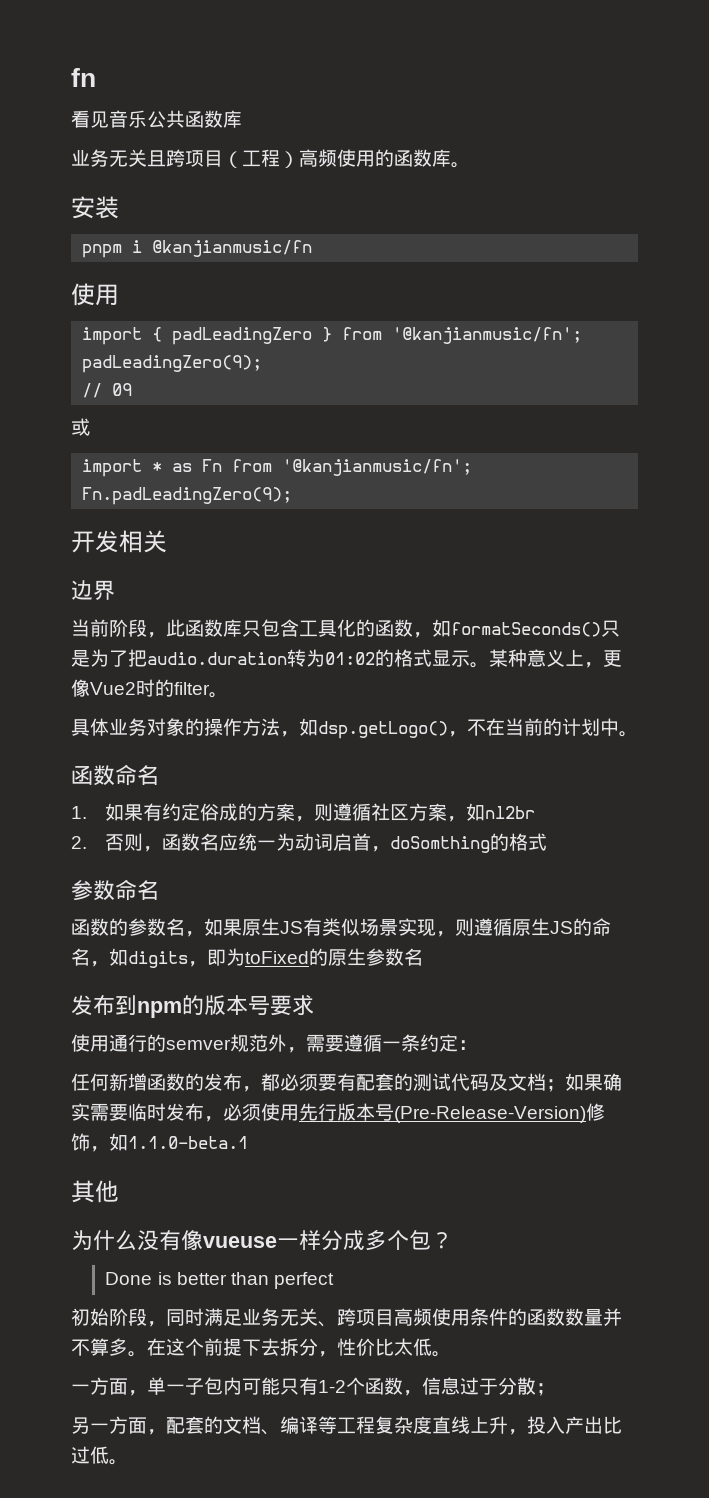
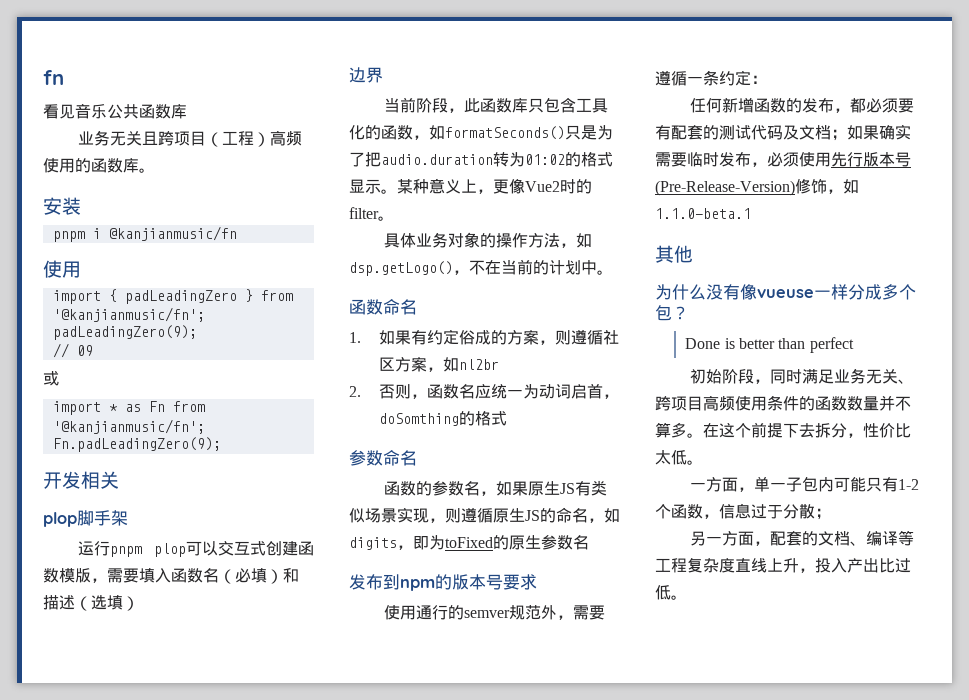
(167, 541) none -> [43,510,128,527] [77,541,314,557] [43,568,299,584] [43,595,139,611] // plop脚手架 // 运行pnpm plop可以交互式创建函数模版，需要填入函数名（必填）和描述（选填）

